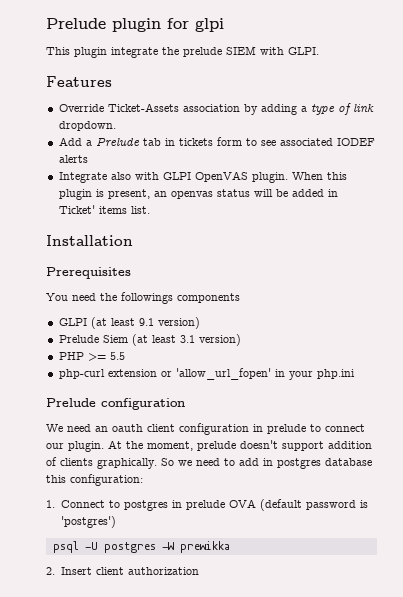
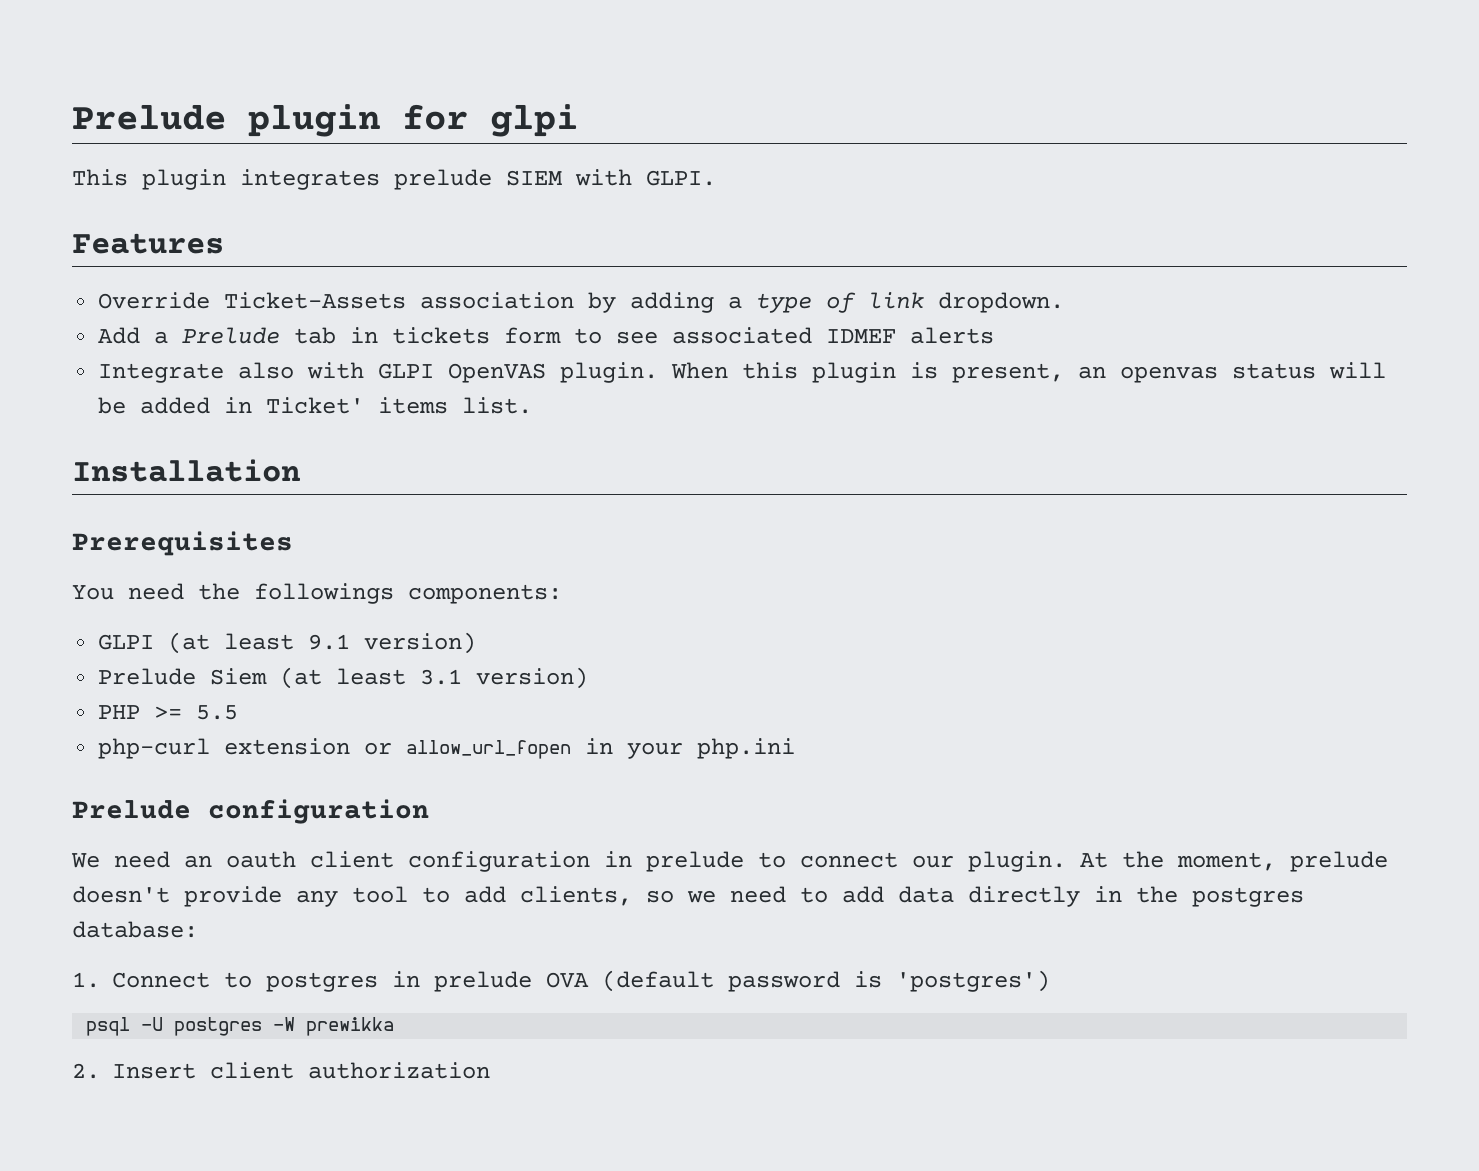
[111,47,179,58] integrate the -> [240,169,380,190] integrates
[336,138,375,146] IODEF -> [826,329,897,343] IDMEF
[177,293,240,303] components -> [408,584,562,604] components:
[175,368,271,380] 'allow_url_fopen' -> [406,740,572,759] allow_url_fopen
[282,441,372,451] [46,457,372,469] [46,474,143,486] support addition of clients graphically. So we need to add in postgres database this configuration: -> [184,886,1304,907] [72,921,198,938] provide any tool to add clients, so we need to add data directly in the postgres database:

